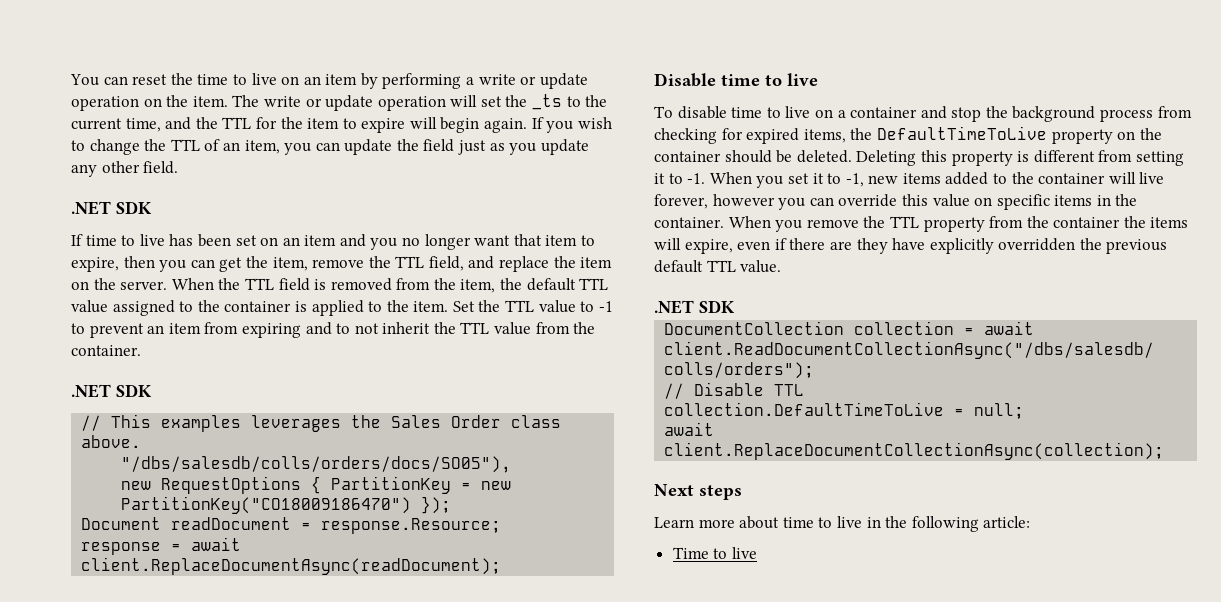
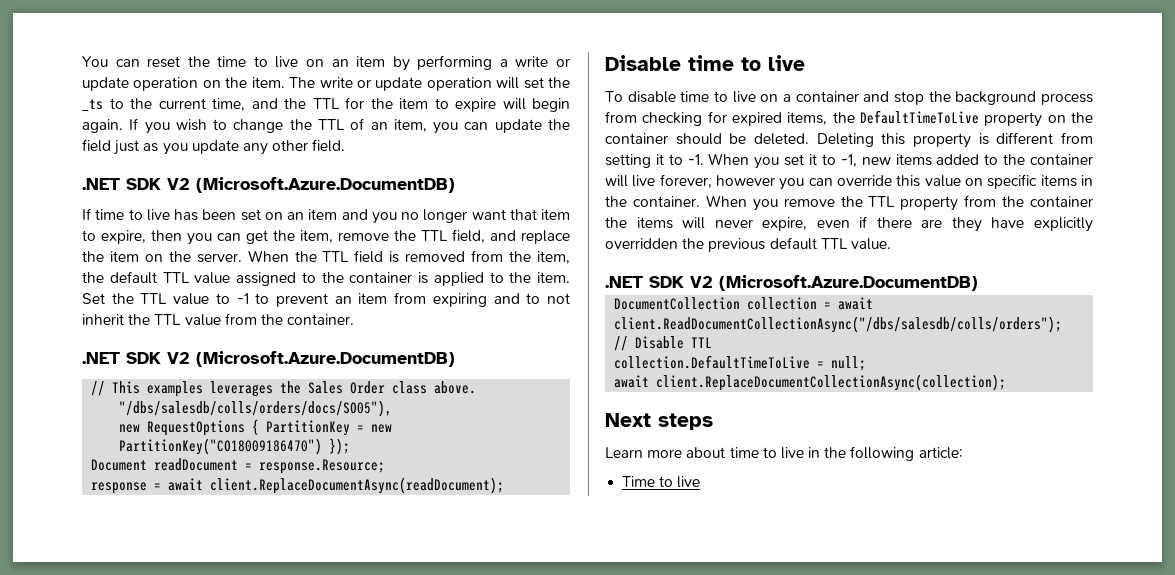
(152, 207) none -> [167,177,455,193] V2 (Microsoft.Azure.DocumentDB)
(152, 390) none -> [167,351,455,367] V2 (Microsoft.Azure.DocumentDB)
(681, 244) none -> [714,219,753,228] never
(735, 306) none -> [690,275,978,291] V2 (Microsoft.Azure.DocumentDB)

